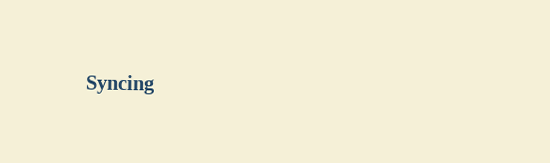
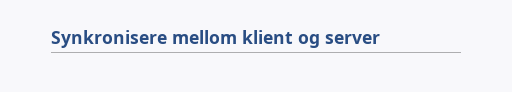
[85,74,156,95] Syncing -> [51,30,380,48] Synkronisere mellom klient og server

